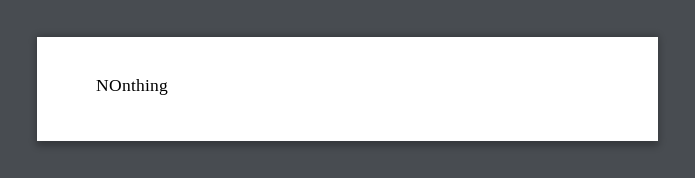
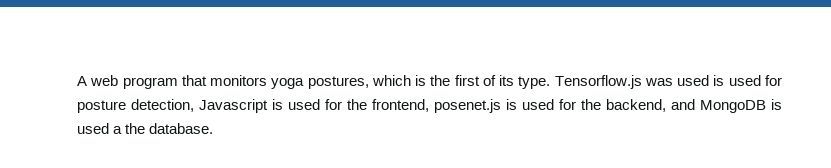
[96,79,168,95] NOnthing -> [77,75,782,89] [77,99,782,113] [77,123,214,134] A web program that monitors yoga postures, which is the first of its type. Tensorflow.js was used is used for posture detection, Javascript is used for the frontend, posenet.js is used for the backend, and MongoDB is used a the database.

